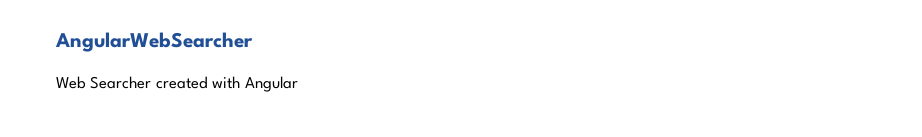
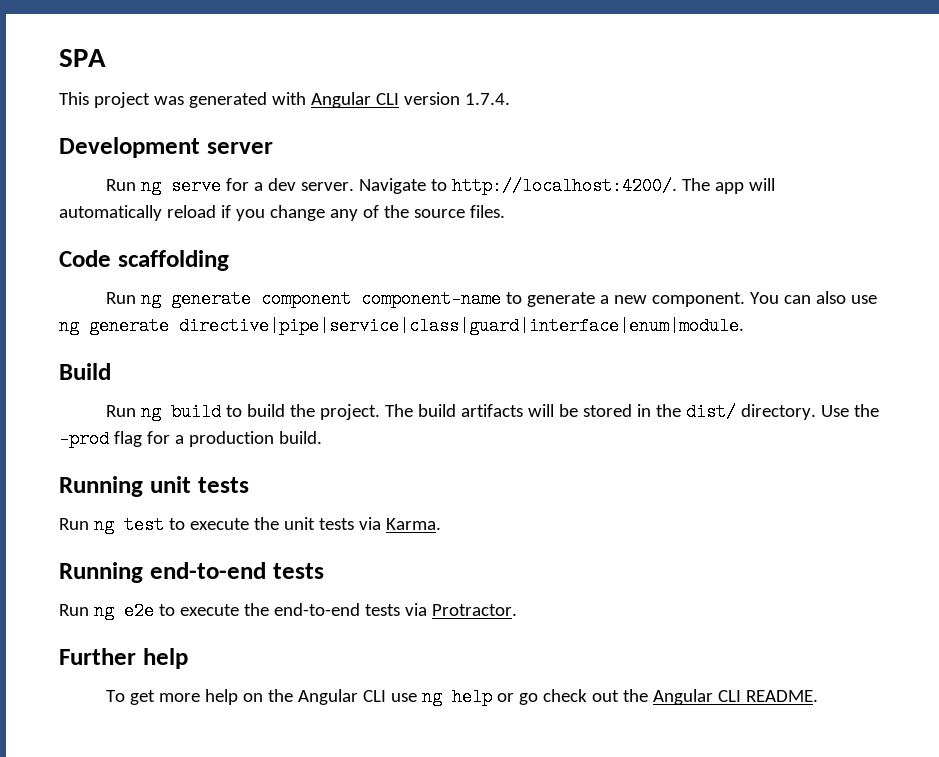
[55,32,253,52] [56,76,298,92] AngularWebSearcher // Web Searcher created with Angular -> [59,49,106,67] [59,92,510,108] [59,137,273,158] [106,177,776,195] [59,205,505,221] [59,250,229,271] [106,290,878,308] [59,317,744,335] [59,363,111,380] [106,403,880,421] [59,430,322,448] [59,476,249,497] [59,516,441,534] [59,562,324,583] [59,602,517,620] [59,648,188,669] [106,688,819,706] SPA // This project was generated with Angular CLI version 1.7.4. // Development server // Run ng serve for a dev server. Navigate to http://localhost:4200/. The app will automatically reload if you change any of the source files. // Code scaffolding // Run ng generate component component-name to generate a new component. You can also use ng generate directive|pipe|service|class|guard|interface|enum|module. // Build // Run ng build to build the project. The build artifacts will be stored in the dist/ directory. Use the -prod flag for a production build. // Running unit tests // Run ng test to execute the unit tests via Karma. // Running end-to-end tests // Run ng e2e to execute the end-to-end tests via Protractor. // Further help // To get more help on the Angular CLI use ng help or go check out the Angular CLI README.

